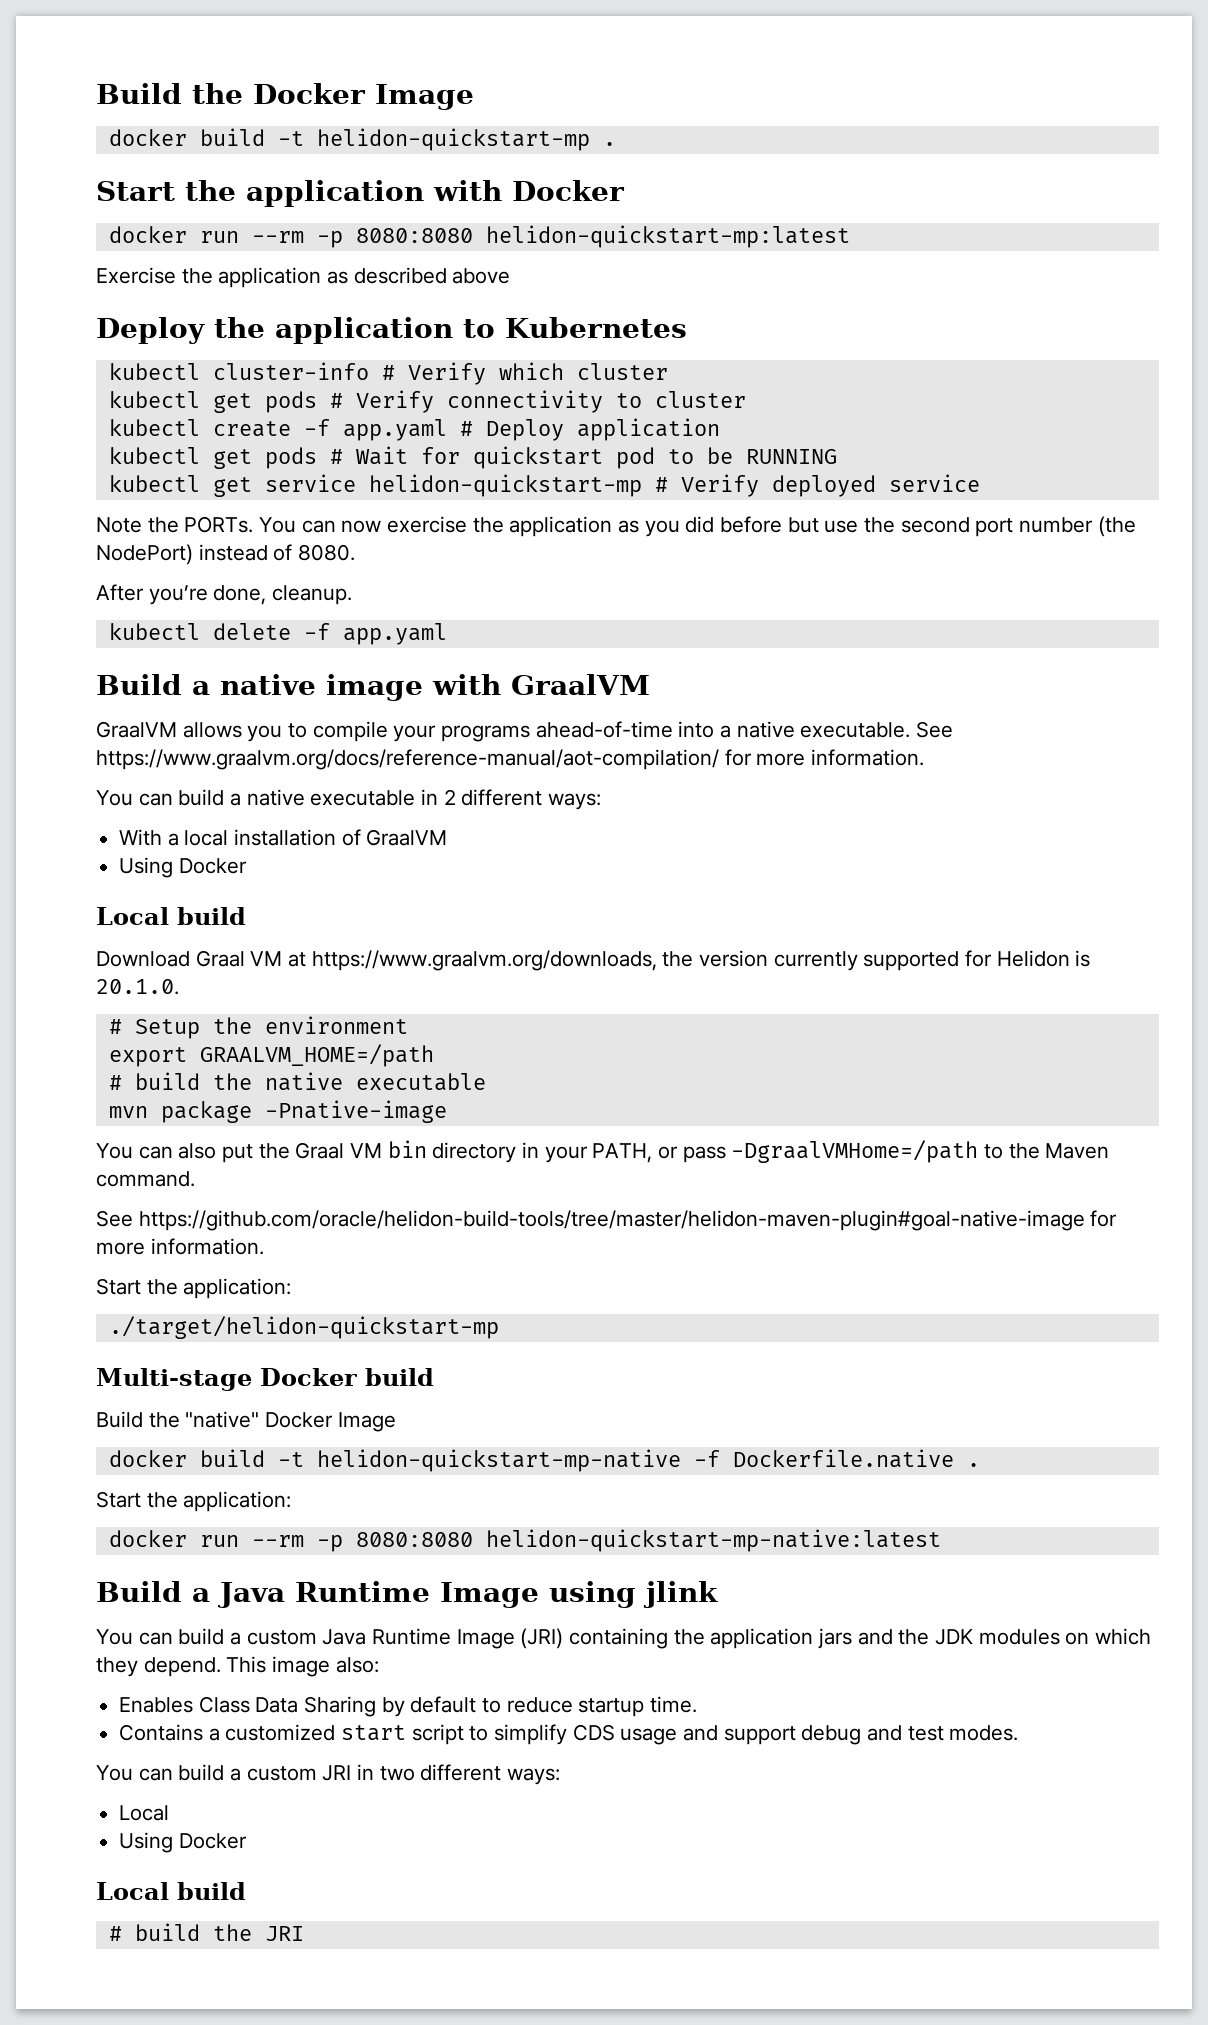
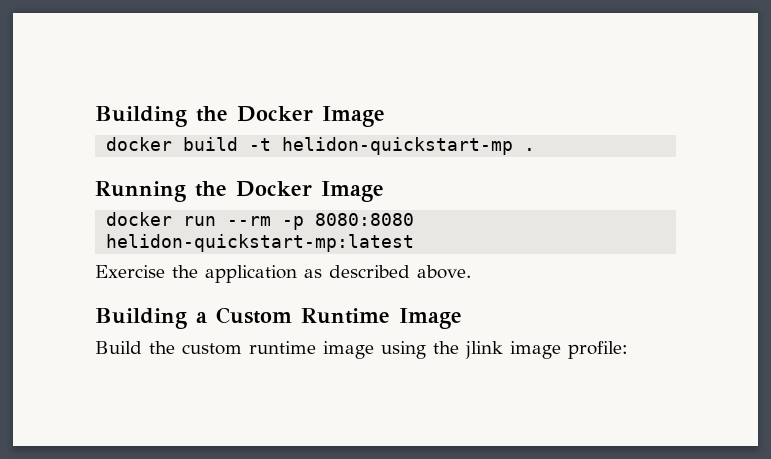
[96,83,182,104] Build -> [95,106,187,127] Building
[96,180,625,207] Start the application with Docker -> [95,181,384,202] Running the Docker Image
[452,268,511,284] [96,317,687,344] [108,362,668,385] [108,390,746,413] [108,418,720,441] [108,446,837,469] [108,474,980,497] [96,516,1136,537] [96,544,356,565] [96,584,353,605] [108,623,447,645] [96,674,650,701] [96,721,954,742] [96,749,925,770] [96,789,602,810] [119,829,448,846] [119,857,247,878] [96,907,246,925] [96,950,1091,971] [96,979,179,995] [108,1016,408,1039] [108,1044,434,1067] [108,1072,486,1091] [108,1100,447,1123] [96,1140,1110,1163] [96,1171,195,1187] [96,1210,1118,1231] [96,1238,264,1255] [96,1278,292,1299] [108,1316,499,1339] [96,1368,434,1391] [96,1411,396,1432] [108,1449,980,1472] [96,1491,292,1512] [108,1529,941,1552] [96,1581,718,1608] [96,1628,1152,1649] [96,1656,379,1677] [119,1696,698,1717] [119,1724,1019,1745] [96,1764,561,1785] [119,1805,170,1821] [119,1832,247,1853] [96,1882,246,1900] [108,1923,304,1941] above // Deploy the application to Kubernetes // kubectl cluster-info # Verify which cluster // kubectl get pods # Verify connectivity to cluster // kubectl create -f app.yaml # Deploy application // kubectl get pods # Wait for quickstart pod to be RUNNING // kubectl get service helidon-quickstart-mp # Verify deployed service // Note the PORTs. You can now exercise the application as you did before but use the second port number (the NodePort) instead of 8080. // After you’re done, cleanup. // kubectl delete -f app.yaml // Build a native image with GraalVM // GraalVM allows you to compile your programs ahead-of-time into a native executable. See https://www.graalvm.org/docs/reference-manual/aot-compilation/ for more information. // You can build a native executable in 2 different ways: // With a local installation of GraalVM // Using Docker // Local build // Download Graal VM at https://www.graalvm.org/downloads, the version currently supported for Helidon is 20.1.0. // # Setup the environment // export GRAALVM_HOME=/path // # build the native executable // mvn package -Pnative-image // You can also put the Graal VM bin directory in your PATH, or pass -DgraalVMHome=/path to the Maven command. // See https://github.com/oracle/helidon-build-tools/tree/master/helidon-maven-plugin#goal-native-image for more information. // Start the application: // ./target/helidon-quickstart-mp // Multi-stage Docker build // Build the "native" Docker Image // docker build -t helidon-quickstart-mp-native -f Dockerfile.native . // Start the application: // docker run --rm -p 8080:8080 helidon-quickstart-mp-native:latest // Build a Java Runtime Image using jlink // You can build a custom Java Runtime Image (JRI) containing the application jars and the JDK modules on which they depend. This image also: // Enables Class Data Sharing by default to reduce startup time. // Contains a customized start script to simplify CDS usage and support debug and test modes. // You can build a custom JRI in two different ways: // Local // Using Docker // Local build // # build the JRI -> [417,265,471,279] [95,307,462,329] [95,341,628,359] above. // Building a Custom Runtime Image // Build the custom runtime image using the jlink image profile:

